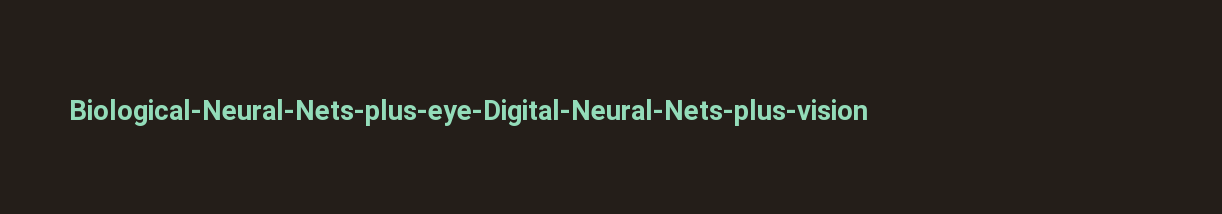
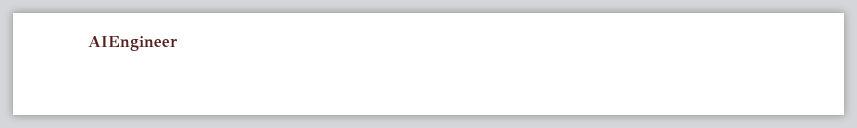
[69,99,868,126] Biological-Neural-Nets-plus-eye-Digital-Neural-Nets-plus-vision -> [88,36,178,51] AIEngineer

